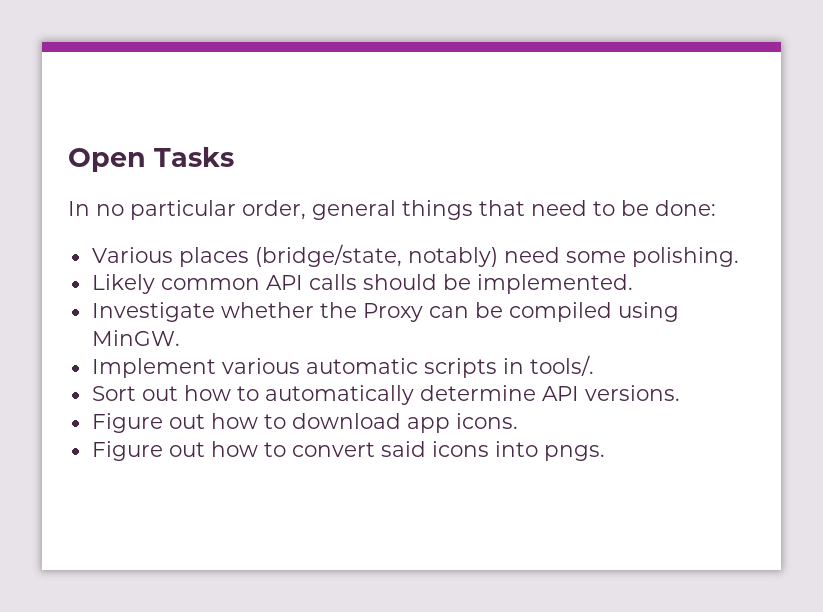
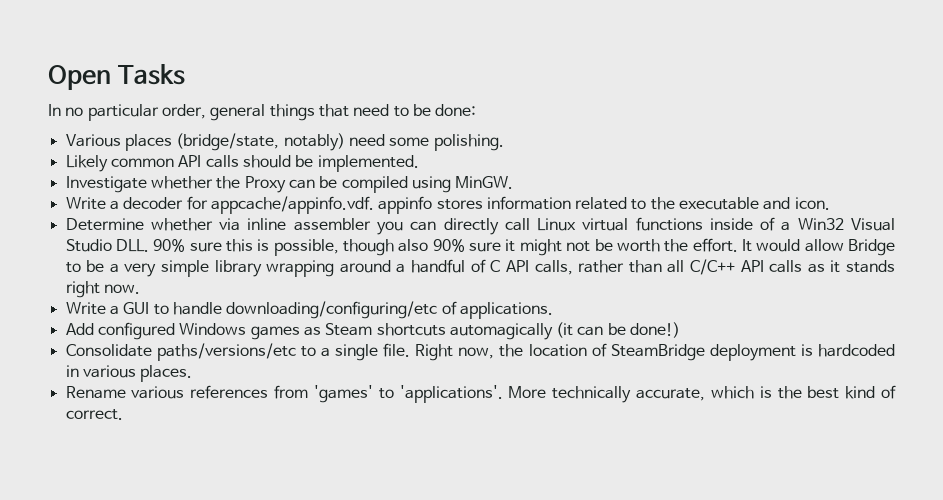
[91,355,594,378] [91,385,680,405] [91,413,518,433] [91,441,605,461] Implement various automatic scripts in tools/. // Sort out how to automatically determine API versions. // Figure out how to download app icons. // Figure out how to convert said icons into pngs. -> [65,196,830,214] [65,217,895,235] [65,238,895,256] [65,259,896,277] [65,281,140,298] [65,301,553,319] [65,322,681,340] [65,343,896,361] [65,365,193,382] [65,385,897,403] [65,409,123,420] Write a decoder for appcache/appinfo.vdf. appinfo stores information related to the executable and icon. // Determine whether via inline assembler you can directly call Linux virtual functions inside of a Win32 Visual Studio DLL. 90% sure this is possible, though also 90% sure it might not be worth the effort. It would allow Bridge to be a very simple library wrapping around a handful of C API calls, rather than all C/C++ API calls as it stands right now. // Write a GUI to handle downloading/configuring/etc of applications. // Add configured Windows games as Steam shortcuts automagically (it can be done!) // Consolidate paths/versions/etc to a single file. Right now, the location of SteamBridge deployment is hardcoded in various places. // Rename various references from 'games' to 'applications'. More technically accurate, which is the best kind of correct.

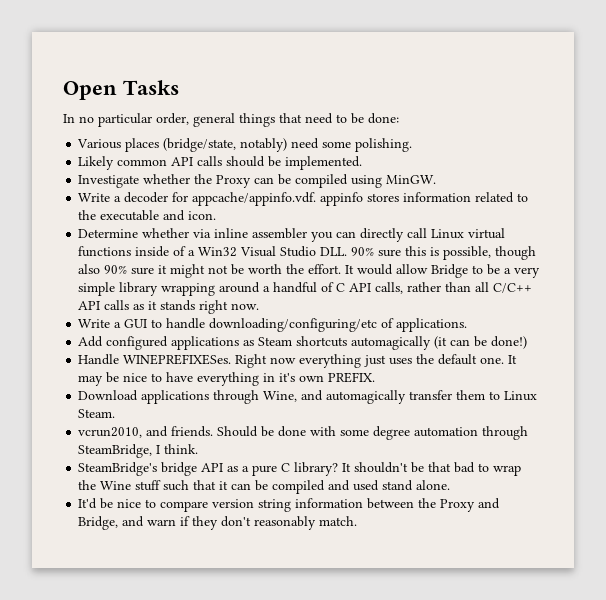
[179,323,300,340] Windows games -> [171,336,240,350] applications
[65,343,896,361] [65,365,193,382] [65,385,897,403] [65,409,123,420] Consolidate paths/versions/etc to a single file. Right now, the location of SteamBridge deployment is hardcoded in various places. // Rename various references from 'games' to 'applications'. More technically accurate, which is the best kind of correct. -> [78,354,518,368] [78,372,376,386] [78,390,538,404] [78,409,116,418] [78,426,529,440] [78,444,199,458] [78,462,522,476] [78,480,451,494] [78,498,501,512] [78,516,358,530] Handle WINEPREFIXESes. Right now everything just uses the default one. It may be nice to have everything in it's own PREFIX. // Download applications through Wine, and automagically transfer them to Linux Steam. // vcrun2010, and friends. Should be done with some degree automation through SteamBridge, I think. // SteamBridge's bridge API as a pure C library? It shouldn't be that bad to wrap the Wine stuff such that it can be compiled and used stand alone. // It'd be nice to compare version string information between the Proxy and Bridge, and warn if they don't reasonably match.

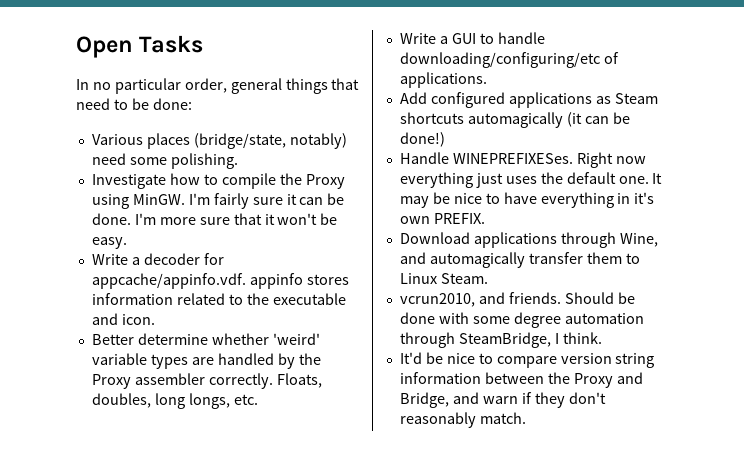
[78,156,363,170] [78,174,437,188] Likely common API calls should be implemented. // Investigate whether the Proxy can be compiled using MinGW. -> [91,173,345,189] [91,193,345,209] [91,213,338,225] [91,237,127,249] Investigate how to compile the Proxy using MinGW. I'm fairly sure it can be done. I'm more sure that it won't be easy.
[78,228,506,242] [78,246,537,260] [78,264,541,278] [78,282,533,296] [78,300,260,314] Determine whether via inline assembler you can directly call Linux virtual functions inside of a Win32 Visual Studio DLL. 90% sure this is possible, though also 90% sure it might not be worth the effort. It would allow Bridge to be a very simple library wrapping around a handful of C API calls, rather than all C/C++ API calls as it stands right now. -> [91,333,320,345] [91,353,321,369] [91,373,322,389] [91,393,258,409] Better determine whether 'weird' variable types are handled by the Proxy assembler correctly. Floats, doubles, long longs, etc.
[78,462,522,476] [78,480,451,494] // SteamBridge's bridge API as a pure C library? It shouldn't be that bad to wrap the Wine stuff such that it can be compiled and used stand alone. -> (602, 338) none

